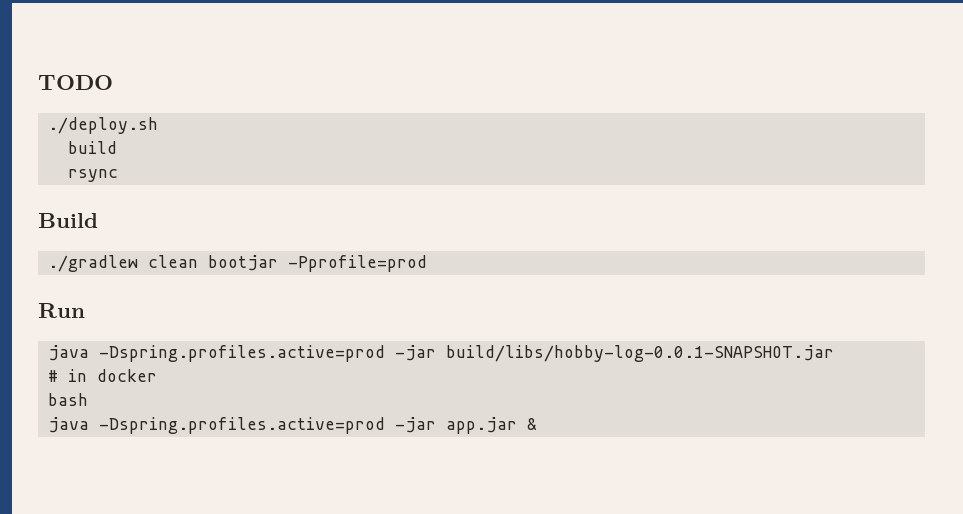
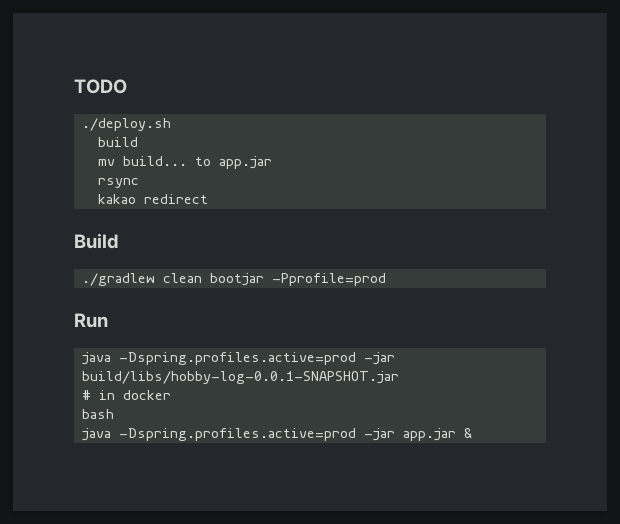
(117, 147) none -> [98,156,273,169] // mv build... to app.jar
(118, 175) none -> [98,194,209,204] // kakao redirect

